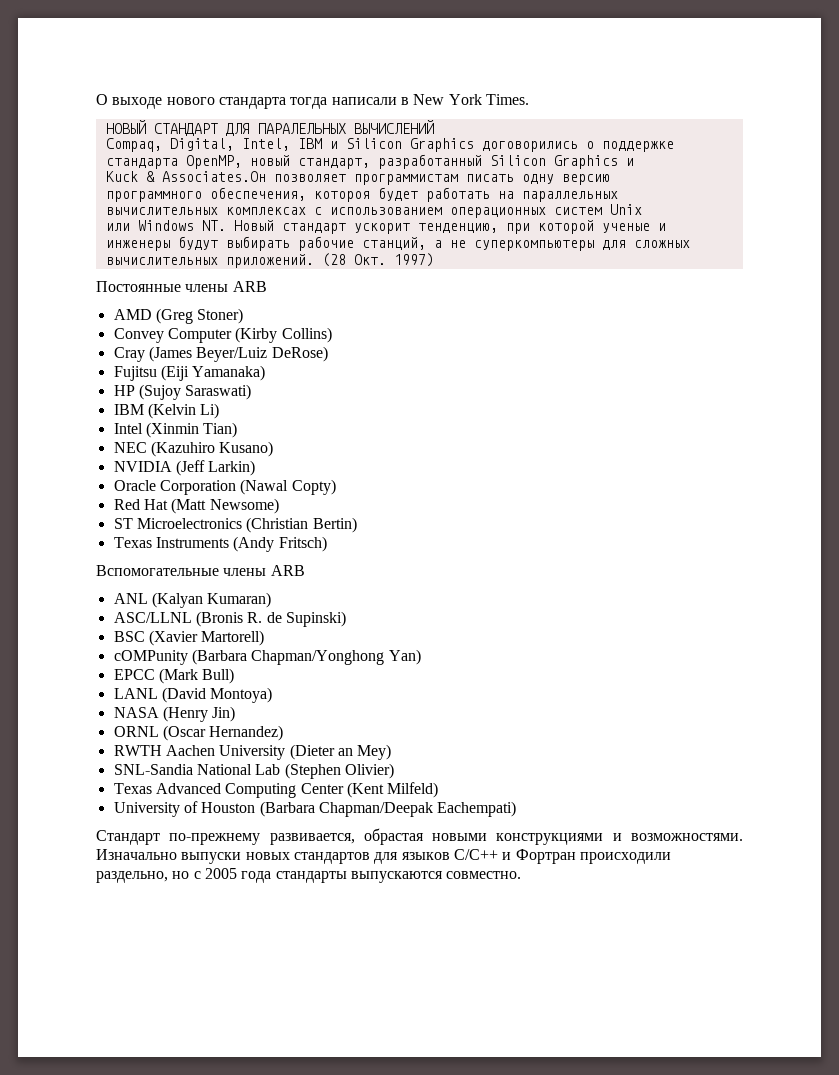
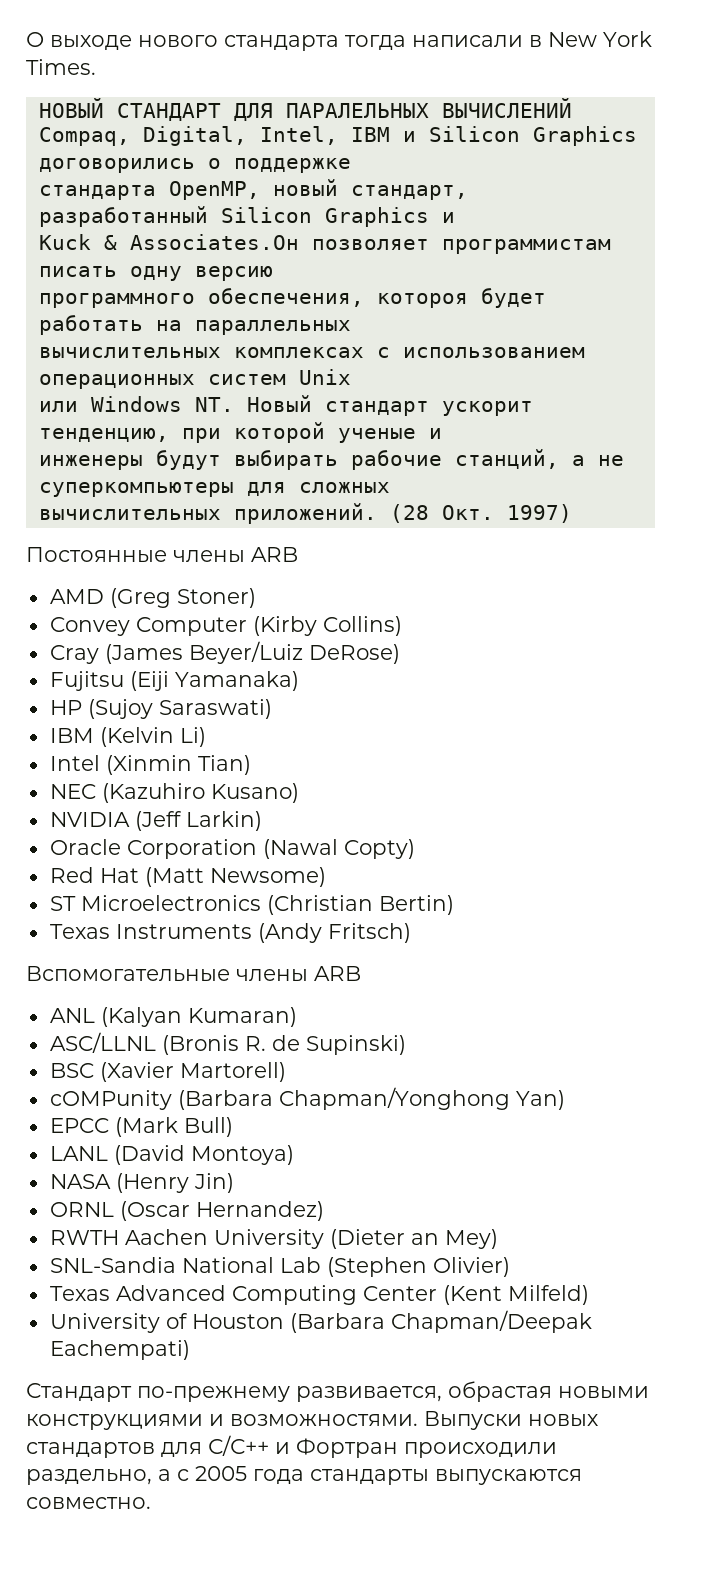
[96,849,242,864] Изначально выпуски -> [424,1411,522,1430] Выпуски
[401,852,450,860] языков -> (202, 1449) none
[172,871,190,879] но -> [158,1469,171,1481] а

